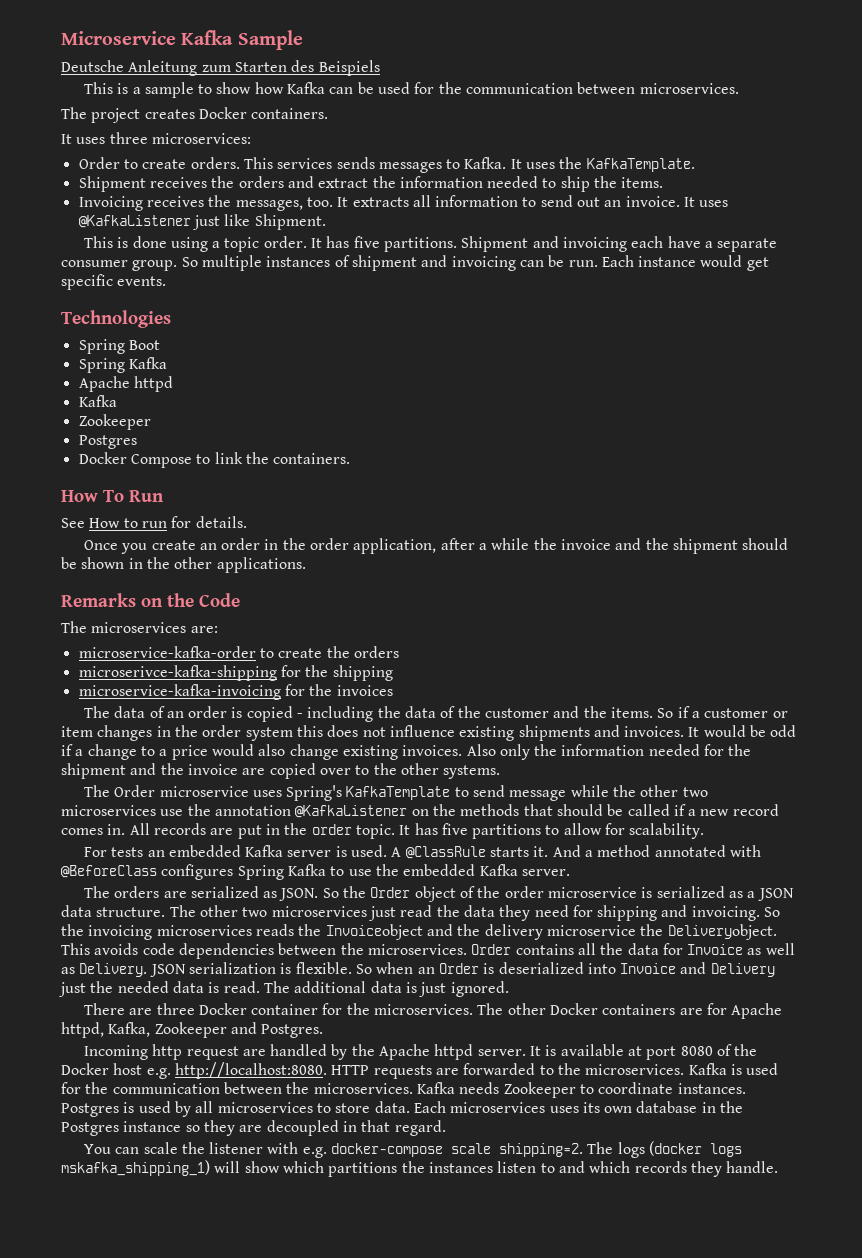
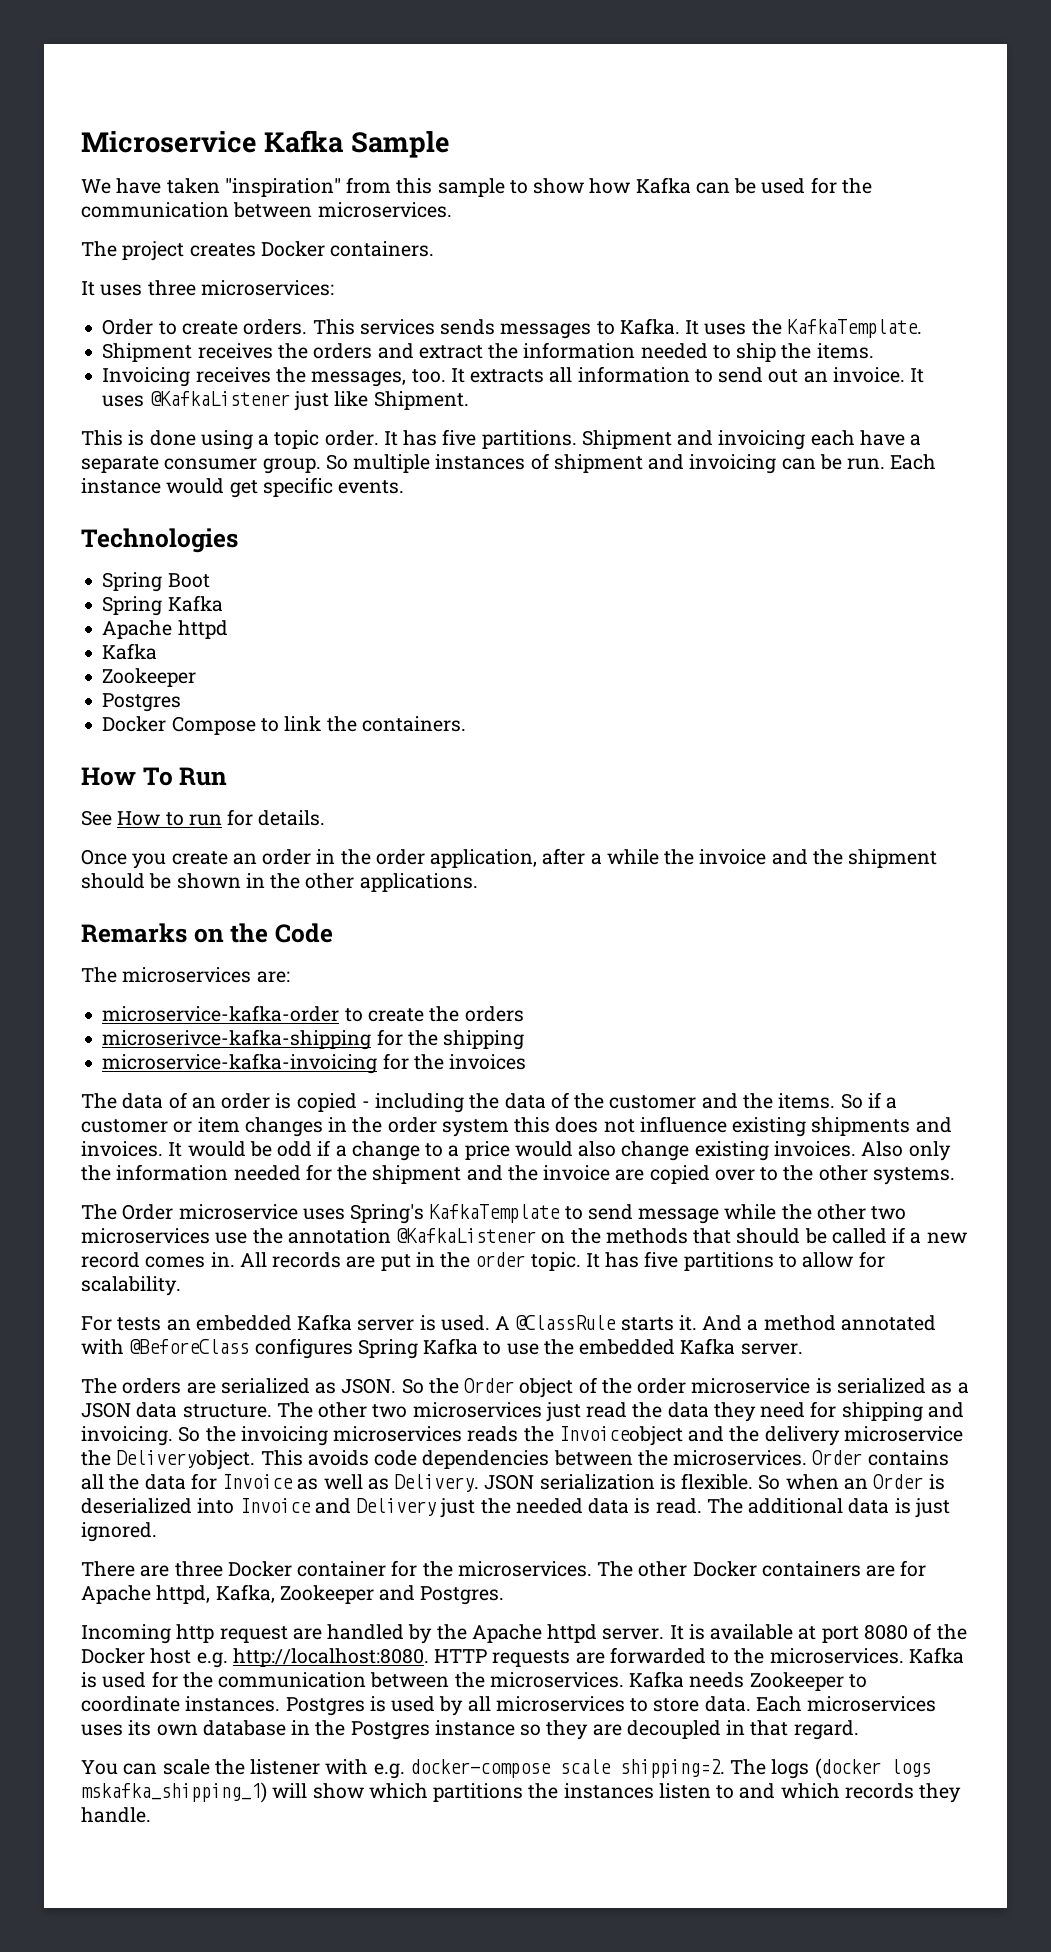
[61,60,380,76] [83,82,141,94] Deutsche Anleitung zum Starten des Beispiels // This is a -> [81,177,433,197] We have taken "inspiration" from this

